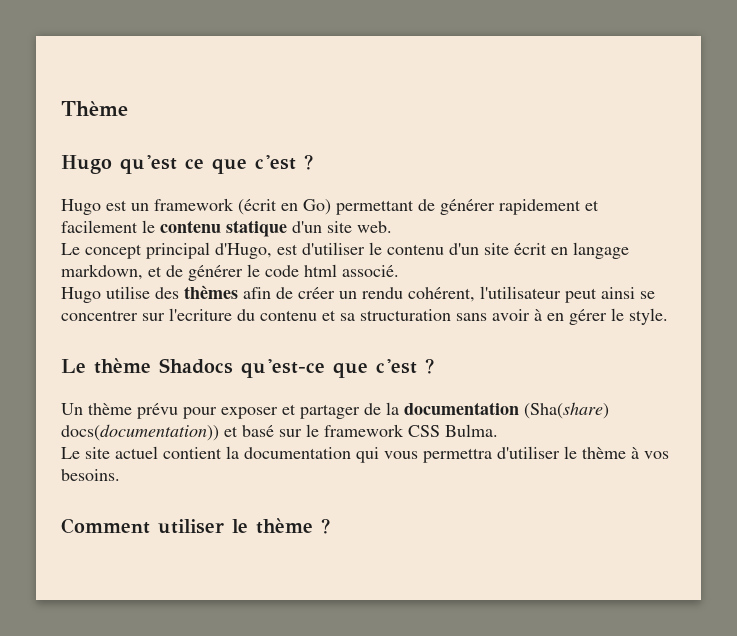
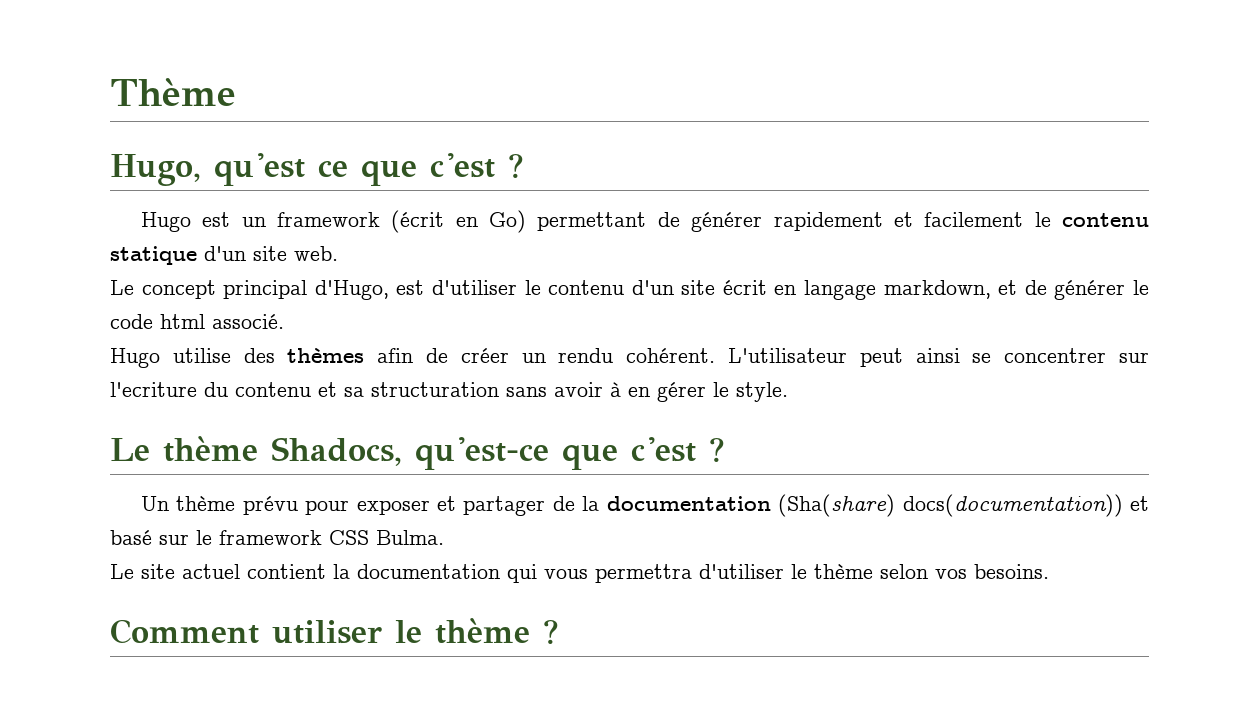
[61,155,112,174] Hugo -> [110,154,201,186] Hugo,
[408,286,561,302] cohérent, l'utilisateur -> [626,348,847,363] cohérent. L'utilisateur
[159,358,233,374] Shadocs -> [271,437,402,466] Shadocs,
[631,447,639,459] à -> [880,564,928,579] selon

